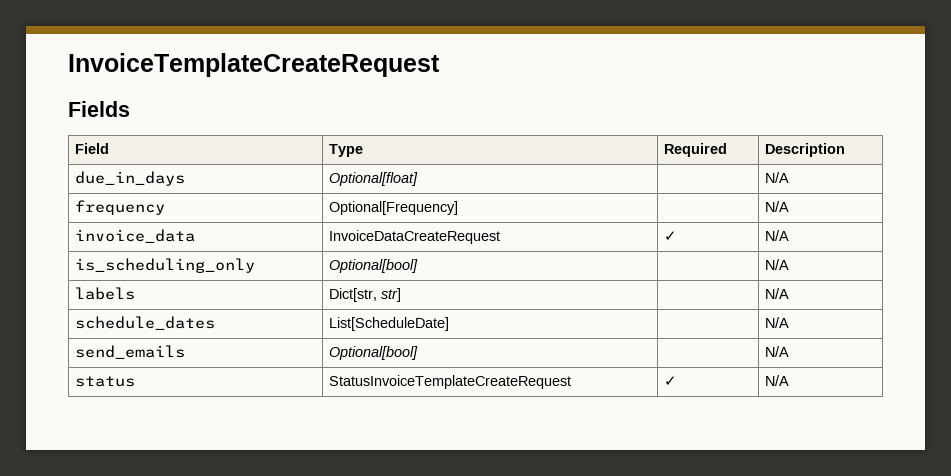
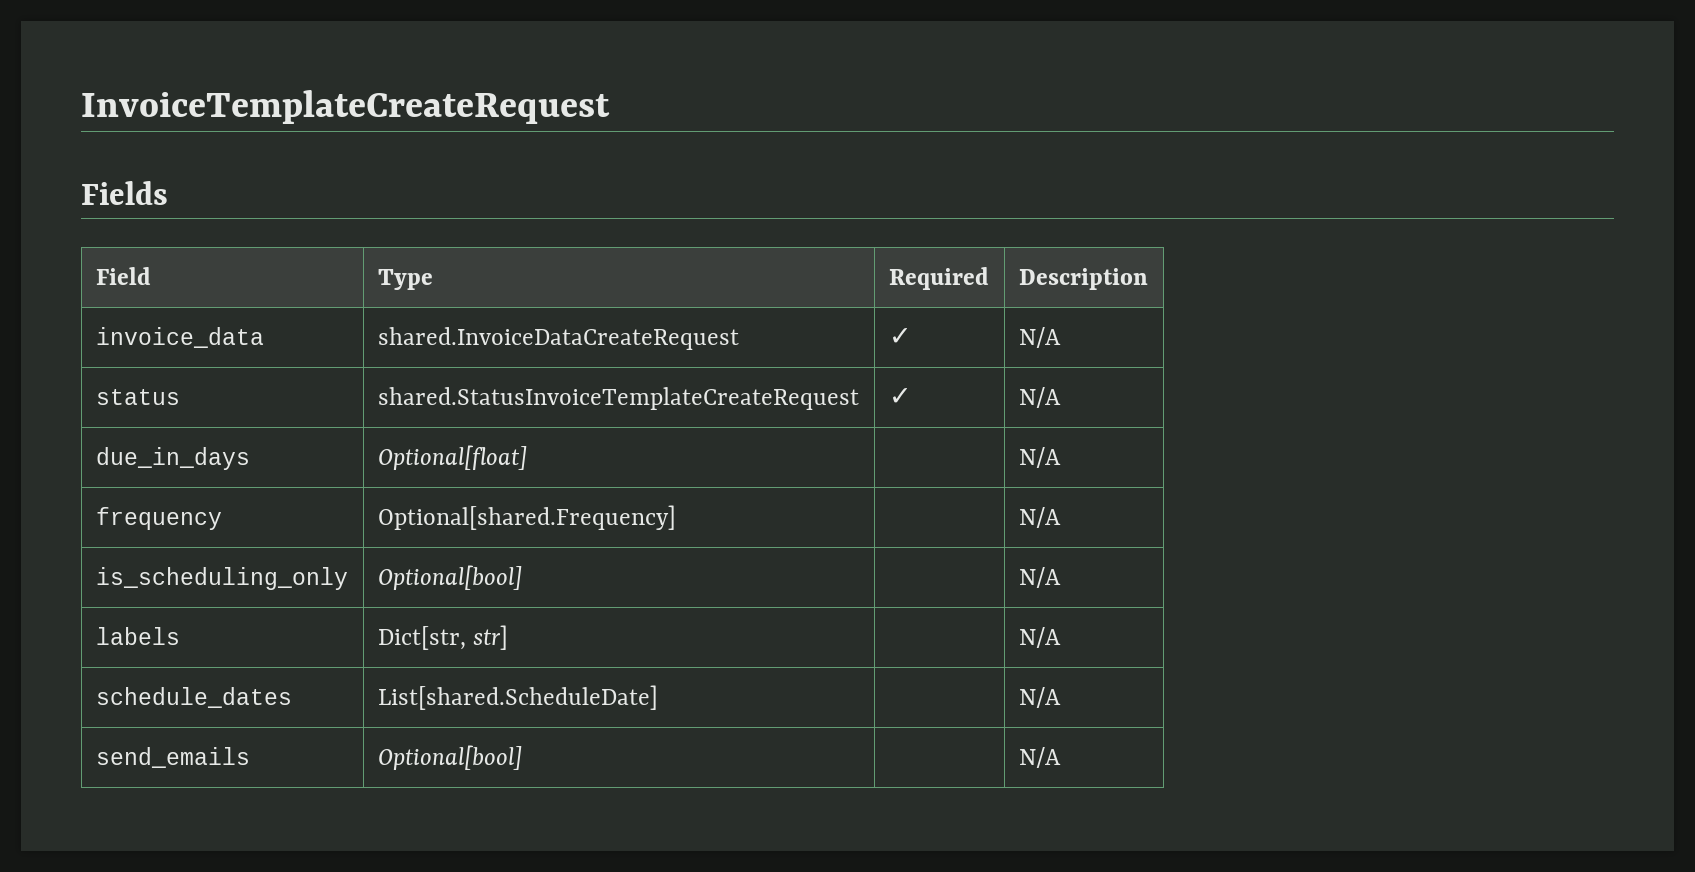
(845, 150) none -> [95,327,264,348] [377,327,739,350] [888,328,912,345] [1018,327,1061,348] [95,389,180,405] [377,387,859,410] [888,388,912,405] [1018,387,1061,408] // invoice_data | shared.InvoiceDataCreateRequest | ✓ | N/A // status | shared.StatusInvoiceTemplateCreateRequest | ✓ | N/A
[328,201,458,215] [764,201,789,212] [74,229,195,243] [328,230,500,244] [663,231,677,241] [764,230,789,241] Optional[Frequency] | | N/A // invoice_data | InvoiceDataCreateRequest | ✓ | N/A -> [377,505,676,530] [1018,507,1061,528] Optional[shared.Frequency] | | N/A
[328,317,449,331] List[ScheduleDate] -> [377,685,658,710] List[shared.ScheduleDate]
[74,376,135,387] [328,375,571,389] [663,376,677,386] [764,375,789,386] // status | StatusInvoiceTemplateCreateRequest | ✓ | N/A -> (1061, 757) none

